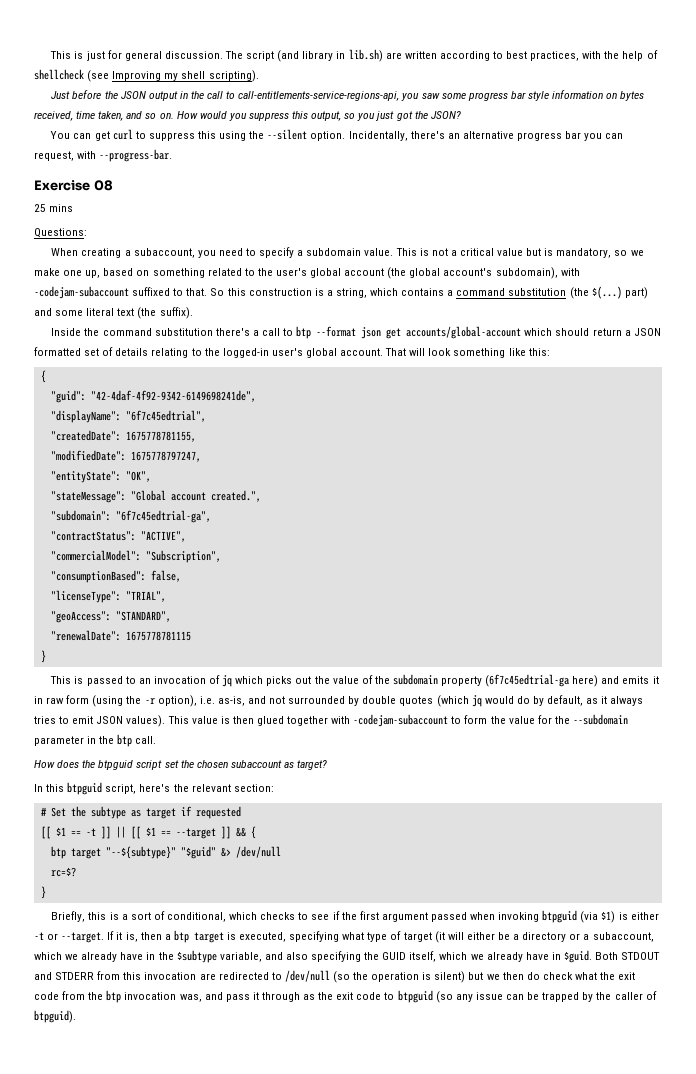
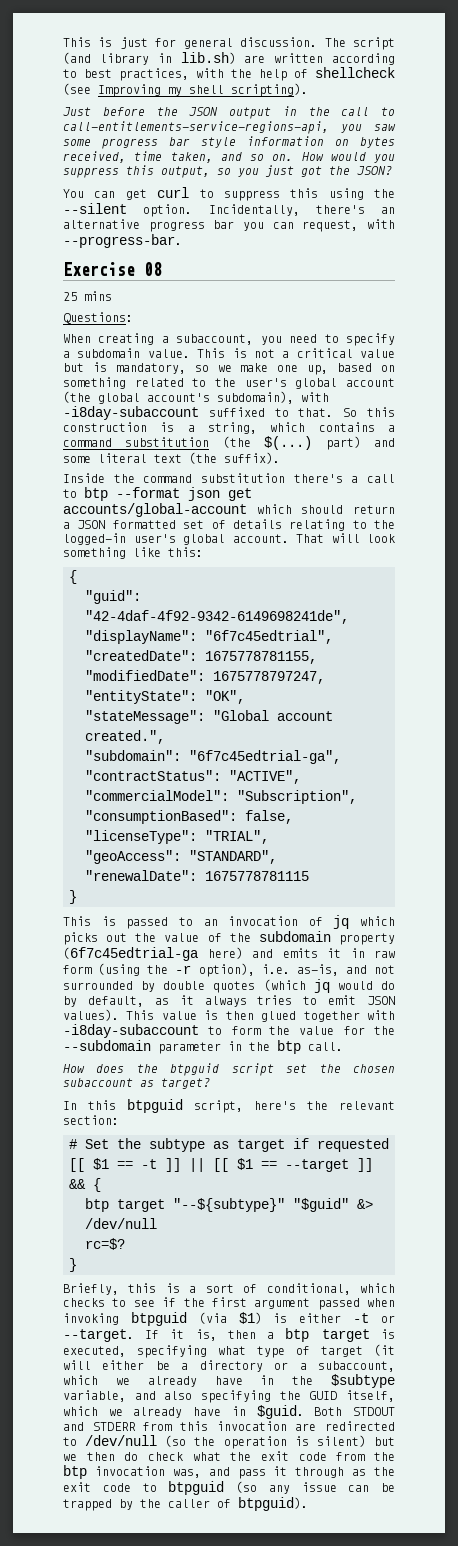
[34,286,129,299] -codejam-subaccount -> [63,406,199,420] -i8day-subaccount
[353,714,449,727] -codejam-subaccount -> [63,1024,199,1038] -i8day-subaccount

